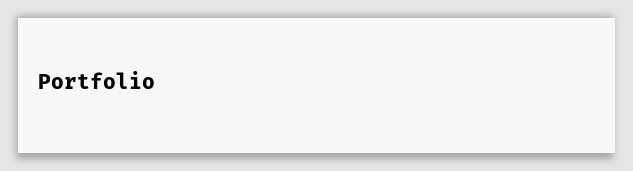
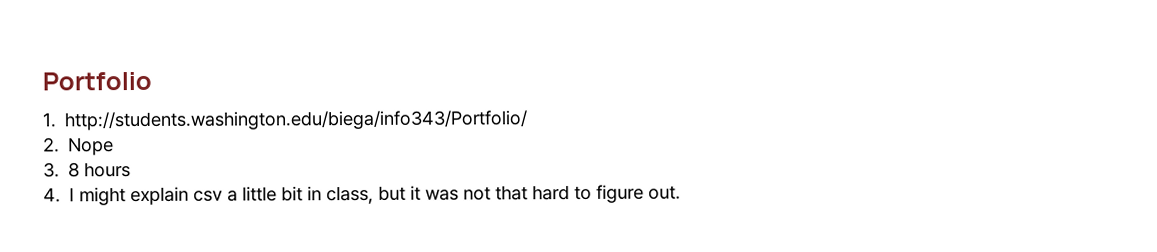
(155, 80) none -> [42,110,529,131] [43,137,115,156] [43,162,132,178] [43,184,682,206] // 1. http://students.washington.edu/biega/info343/Portfolio/ // 2. Nope // 3. 8 hours // 4. I might explain csv a little bit in class, but it was not that hard to figure out.

